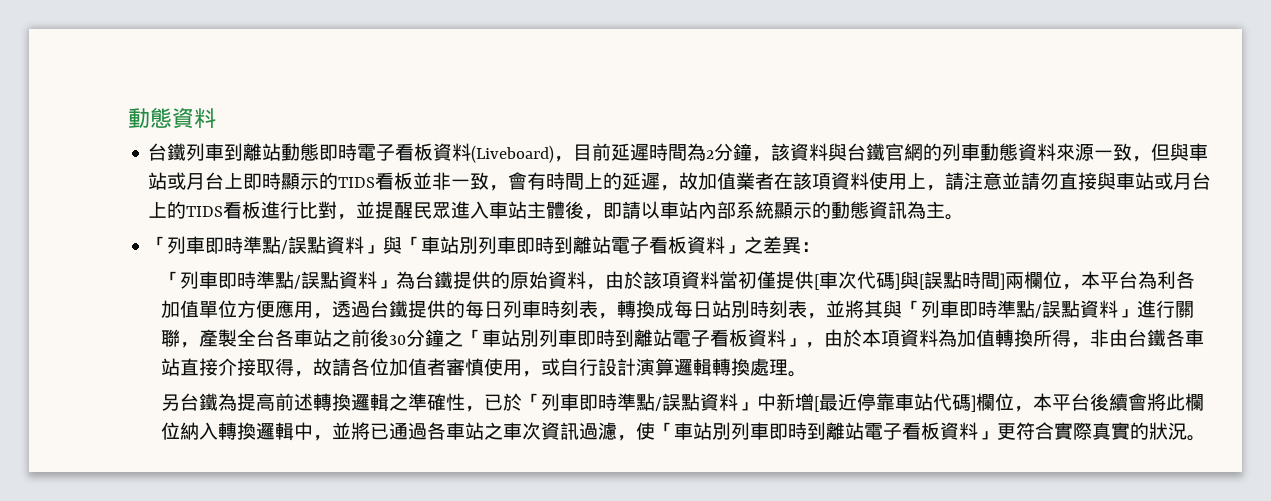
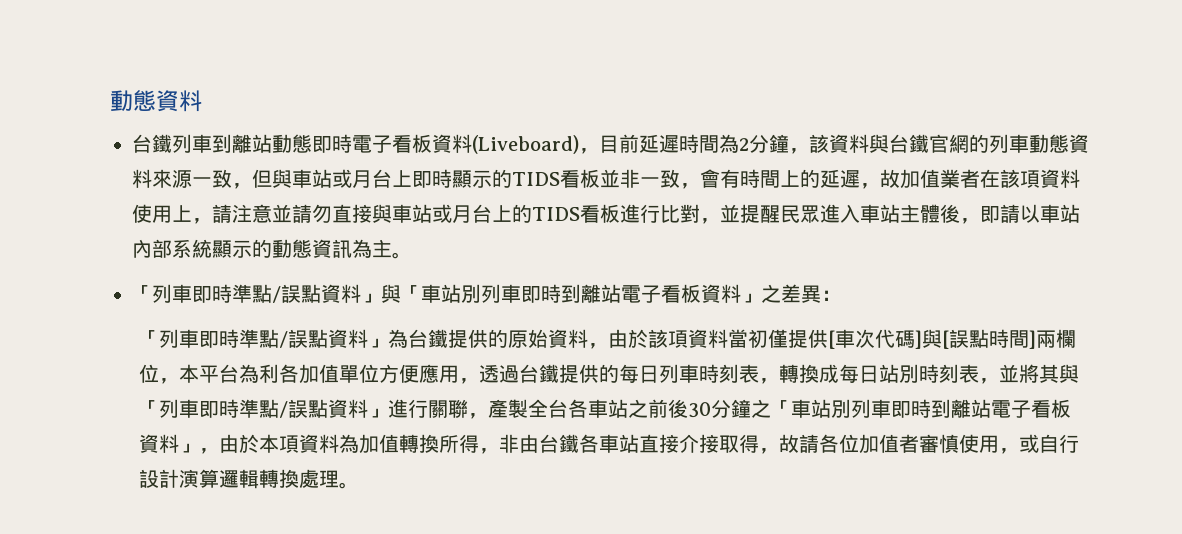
[160,393,1204,412] [160,422,1206,441] // 另台鐵為提高前述轉換邏輯之準確性，已於「列車即時準點/誤點資料」中新增[最近停靠車站代碼]欄位，本平台後續會將此欄位納入轉換邏輯中，並將已通過各車站之車次資訊過濾，使「車站別列車即時到離站電子看板資料」更符合實際真實的狀況。 -> (360, 485) none

